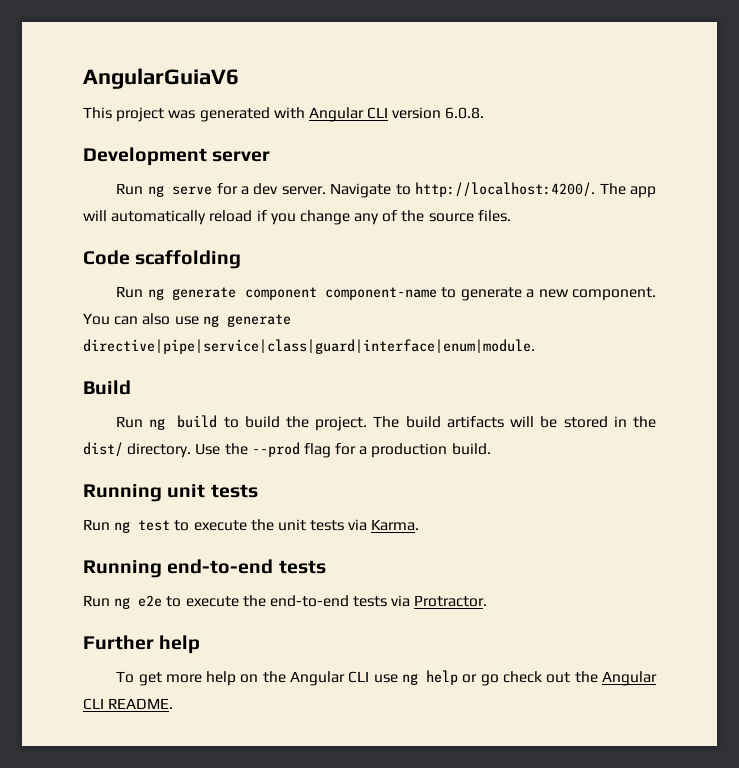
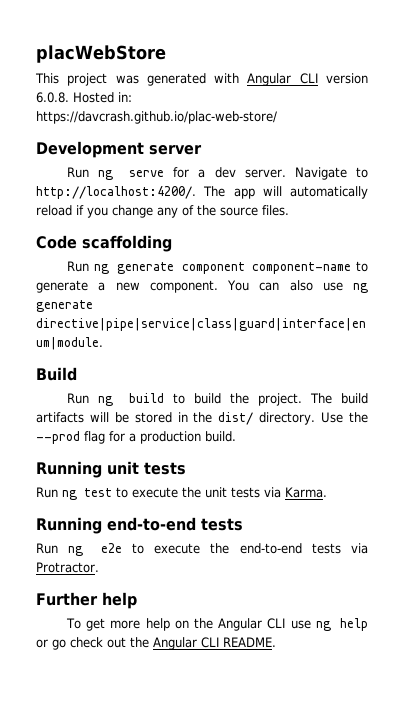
[83,68,239,89] AngularGuiaV6 -> [36,45,166,63] placWebStore
(485, 113) none -> [73,92,132,103] [36,111,277,124] Hosted in: https://davcrash.github.io/plac-web-store/

